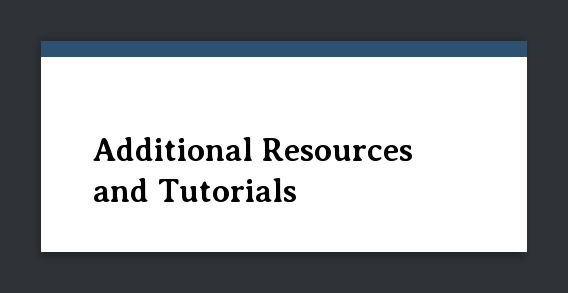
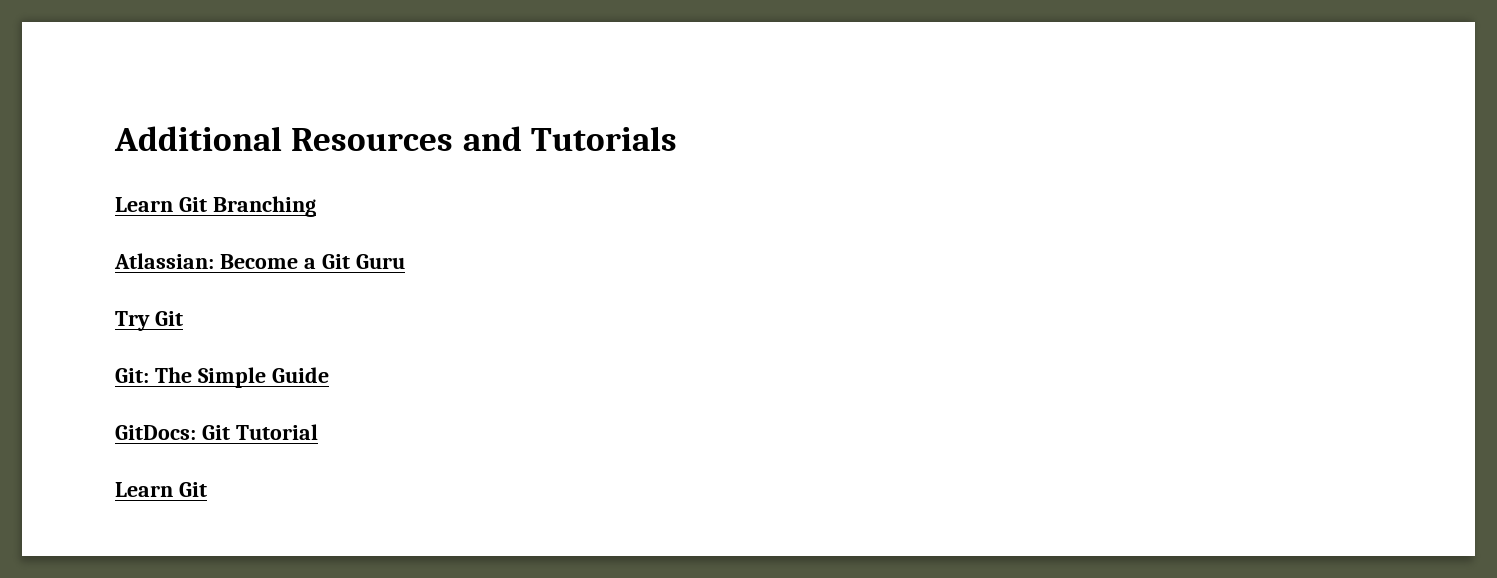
(297, 190) none -> [115,196,316,217] [114,253,405,269] [115,311,183,331] [115,367,329,388] [115,424,318,440] [115,482,207,497] // Learn Git Branching // Atlassian: Become a Git Guru // Try Git // Git: The Simple Guide // GitDocs: Git Tutorial // Learn Git

